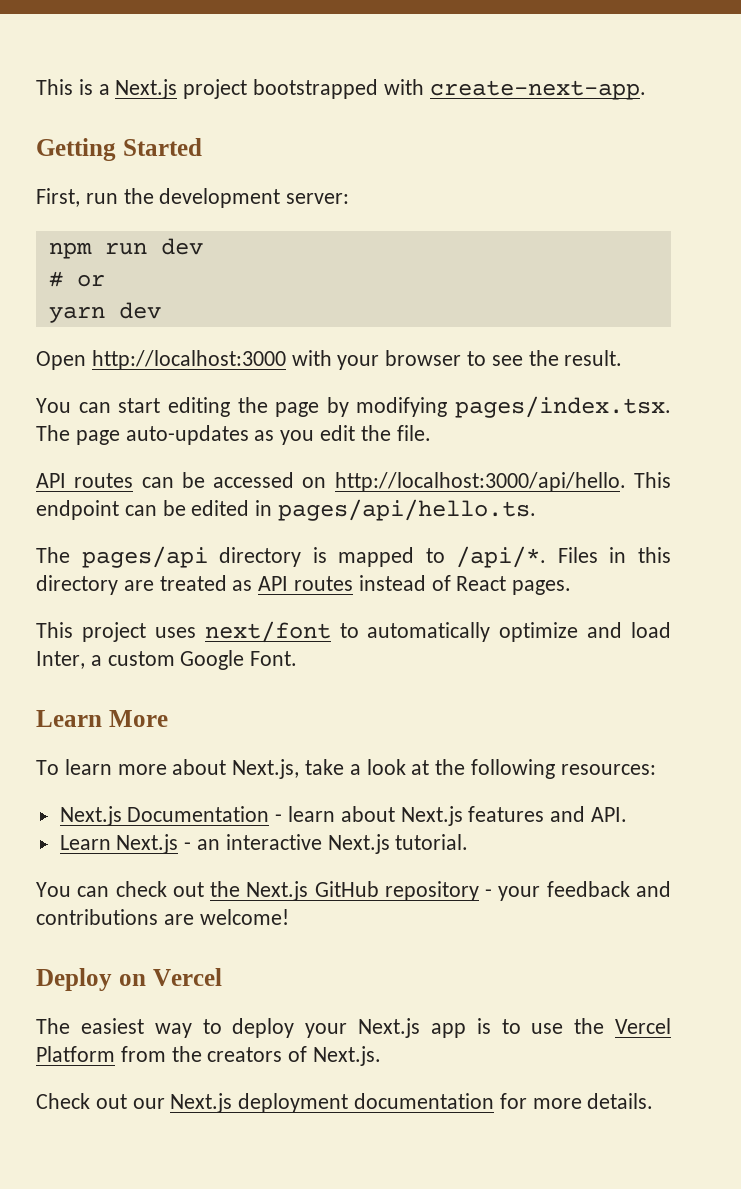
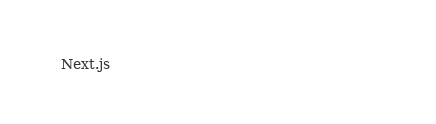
[36,79,646,100] [36,138,202,161] [36,188,350,208] [48,238,203,259] [48,271,105,287] [48,302,161,323] [36,350,623,370] [36,396,671,418] [36,425,431,445] [36,472,671,492] [36,499,537,521] [36,546,671,568] [36,575,572,595] [36,621,671,643] [36,650,298,670] [36,710,168,727] [36,759,656,779] [59,806,628,826] [59,834,469,854] [36,881,671,901] [36,909,289,925] [36,968,222,991] [36,1018,671,1038] [36,1046,382,1066] [36,1093,654,1113] This is a Next.js project bootstrapped with create-next-app. // Getting Started // First, run the development server: // npm run dev // # or // yarn dev // Open http://localhost:3000 with your browser to see the result. // You can start editing the page by modifying pages/index.tsx. The page auto-updates as you edit the file. // API routes can be accessed on http://localhost:3000/api/hello. This endpoint can be edited in pages/api/hello.ts. // The pages/api directory is mapped to /api/*. Files in this directory are treated as API routes instead of React pages. // This project uses next/font to automatically optimize and load Inter, a custom Google Font. // Learn More // To learn more about Next.js, take a look at the following resources: // Next.js Documentation - learn about Next.js features and API. // Learn Next.js - an interactive Next.js tutorial. // You can check out the Next.js GitHub repository - your feedback and contributions are welcome! // Deploy on Vercel // The easiest way to deploy your Next.js app is to use the Vercel Platform from the creators of Next.js. // Check out our Next.js deployment documentation for more details. -> [61,58,110,72] Next.js

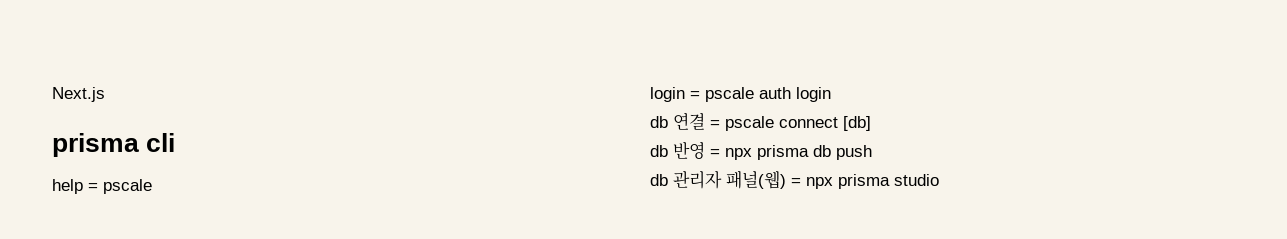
(110, 65) none -> [52,133,176,157] [52,179,152,194] [650,87,831,102] [650,112,871,131] [650,142,872,160] [650,170,939,189] // prisma cli // help = pscale // login = pscale auth login // db 연결 = pscale connect [db] // db 반영 = npx prisma db push // db 관리자 패널(웹) = npx prisma studio

